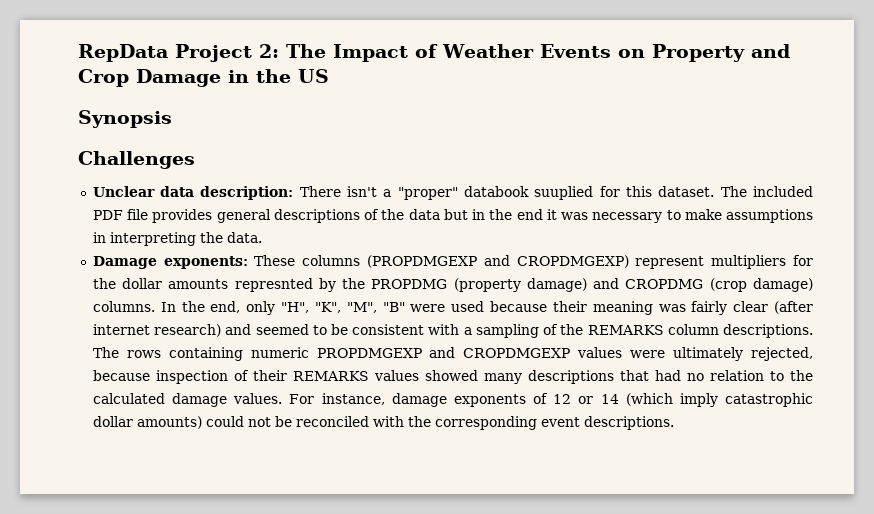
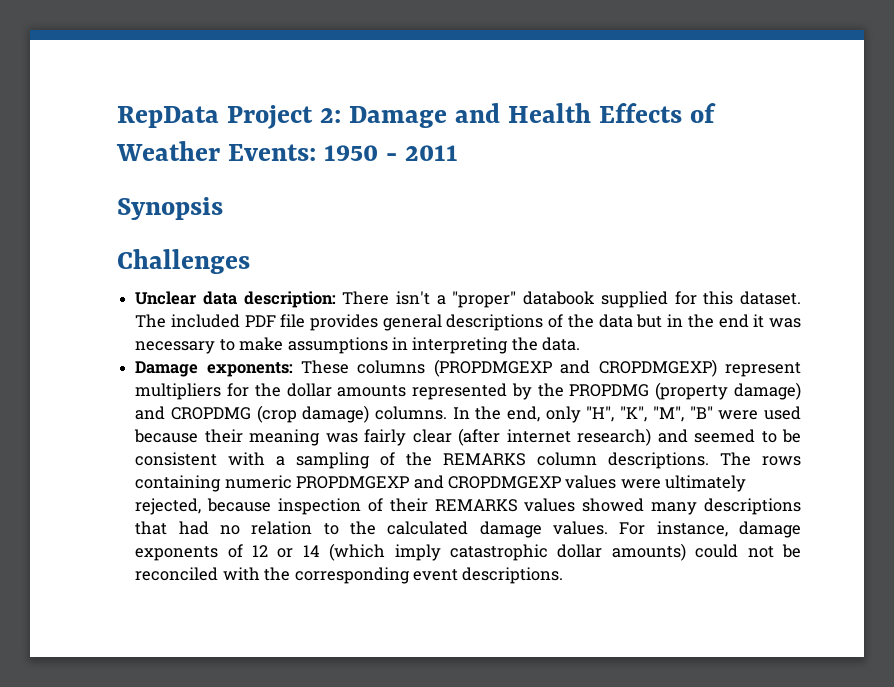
[286,44,790,62] [78,69,329,87] The Impact of Weather Events on Property and Crop Damage in the US -> [348,103,716,128] [116,141,458,161] Damage and Health Effects of Weather Events: 1950 - 2011
[534,186,594,200] suuplied -> [600,291,668,308] supplied
[234,278,313,292] represnted -> [412,383,508,400] represented

